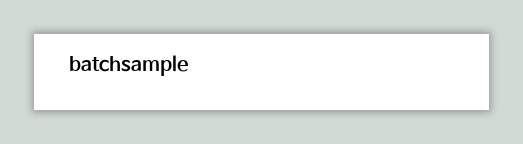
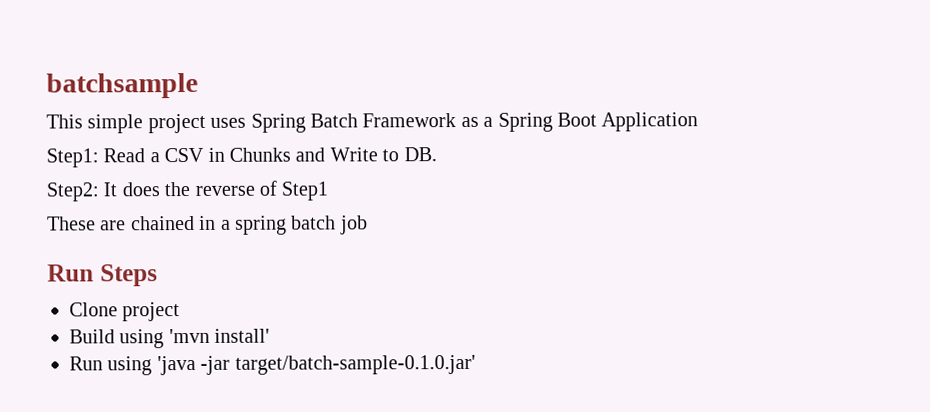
(188, 65) none -> [46,112,699,134] [46,147,437,168] [46,180,329,202] [47,215,368,235] [47,264,158,287] [69,302,181,322] [69,328,271,349] [69,354,476,376] // This simple project uses Spring Batch Framework as a Spring Boot Application // Step1: Read a CSV in Chunks and Write to DB. // Step2: It does the reverse of Step1 // These are chained in a spring batch job // Run Steps // Clone project // Build using 'mvn install' // Run using 'java -jar target/batch-sample-0.1.0.jar'

